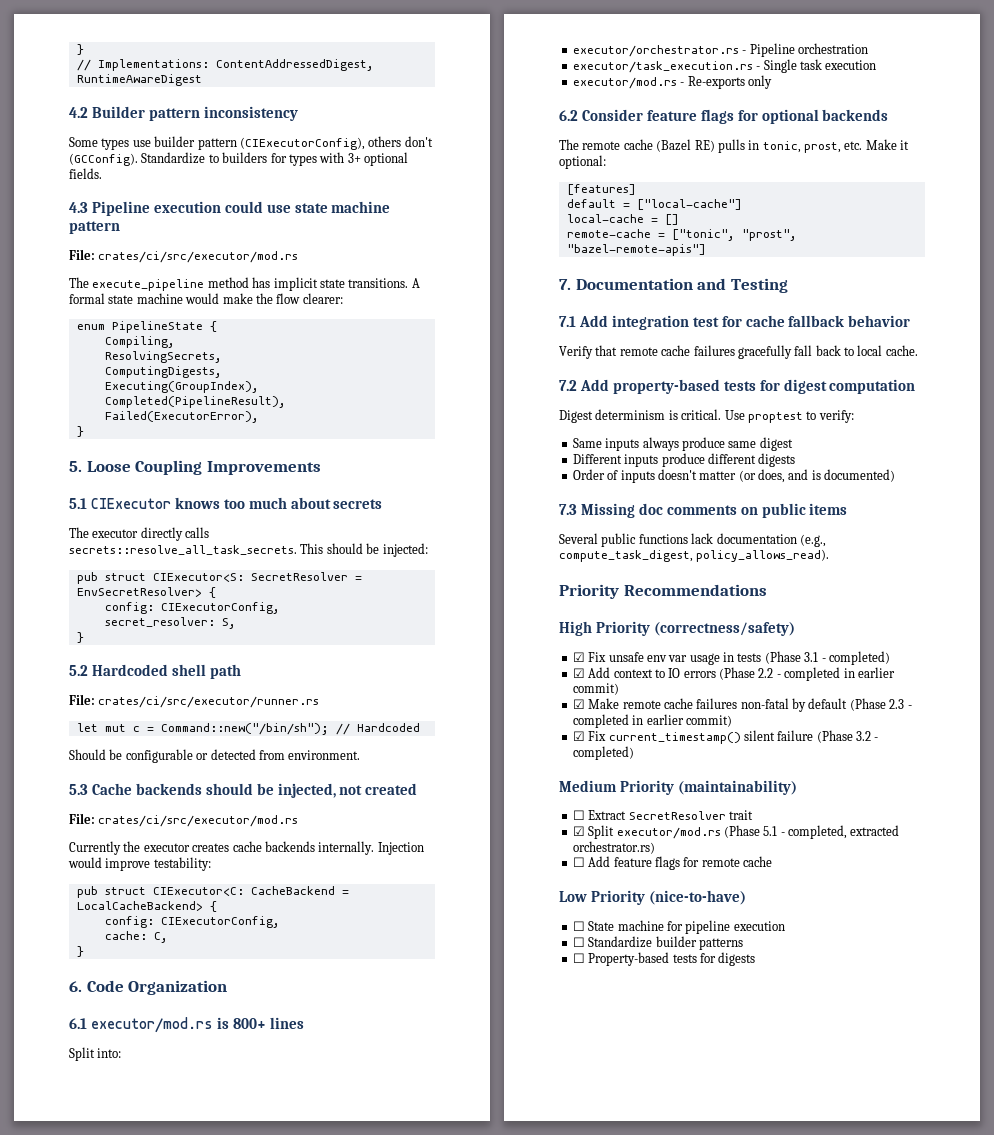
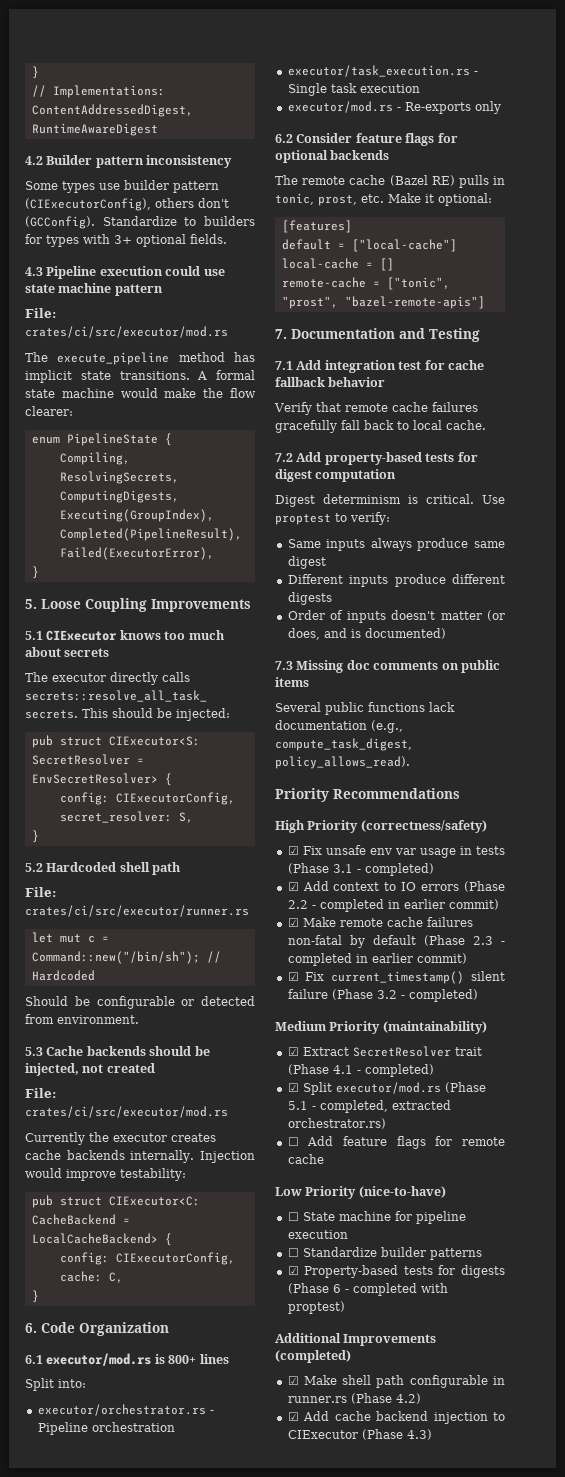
[572,810,585,820] ☐ -> [287,1047,299,1056] ☑
(753, 815) none -> [287,1064,434,1077] (Phase 4.1 - completed)
[572,953,585,963] ☐ -> [287,1266,299,1275] ☑
(756, 959) none -> [287,1283,448,1296] [287,1301,345,1314] [275,1333,437,1346] [275,1350,351,1363] [287,1375,505,1388] [287,1393,421,1404] [287,1411,505,1424] [287,1429,432,1440] (Phase 6 - completed with proptest) // Additional Improvements (completed) // ☑ Make shell path configurable in runner.rs (Phase 4.2) // ☑ Add cache backend injection to CIExecutor (Phase 4.3)

